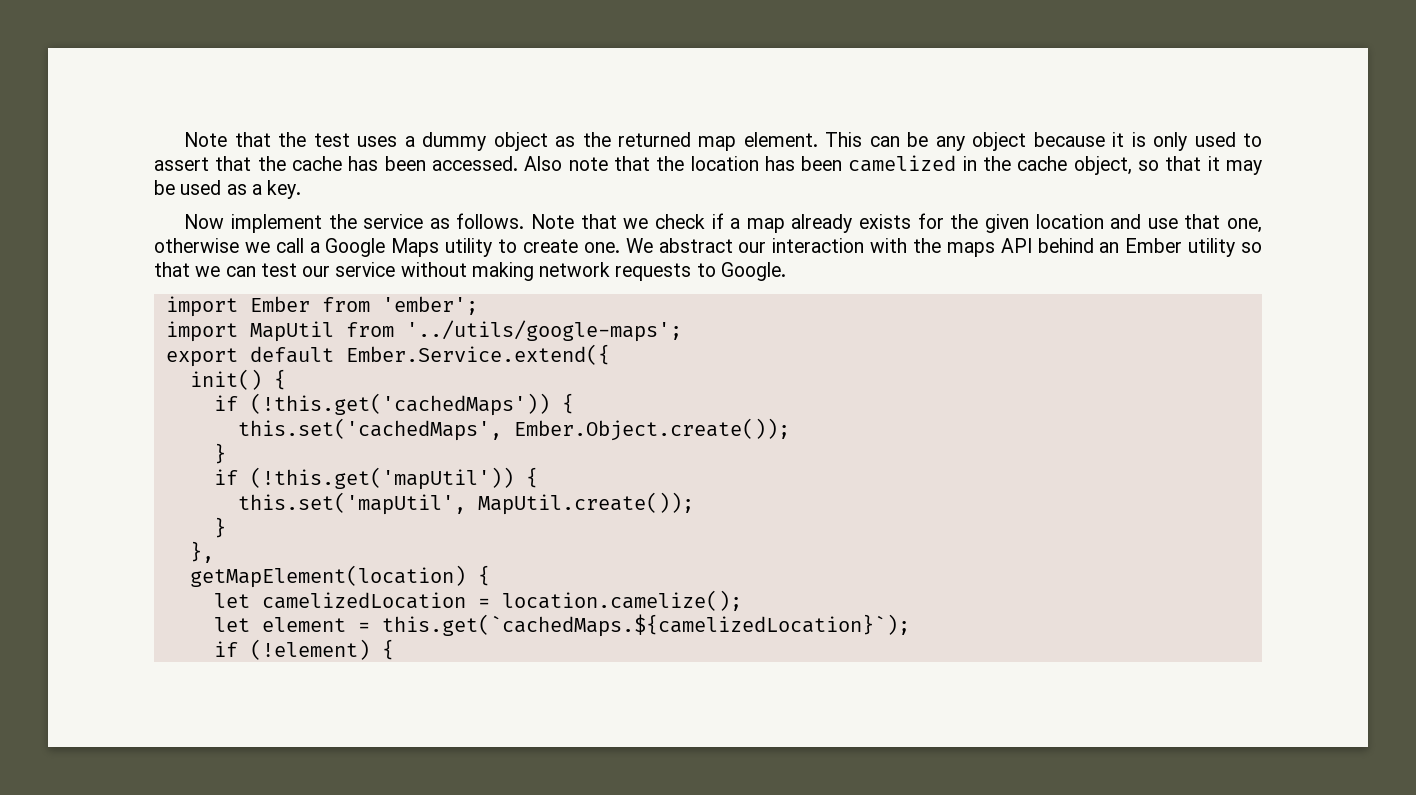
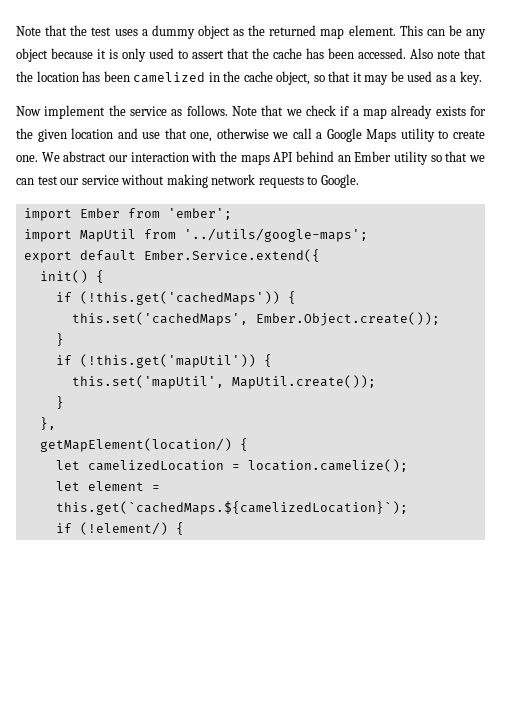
[189,565,466,588] getMapElement(location) -> [39,438,232,452] getMapElement(location/)
[249,639,370,660] (!element) -> [79,522,168,535] (!element/)

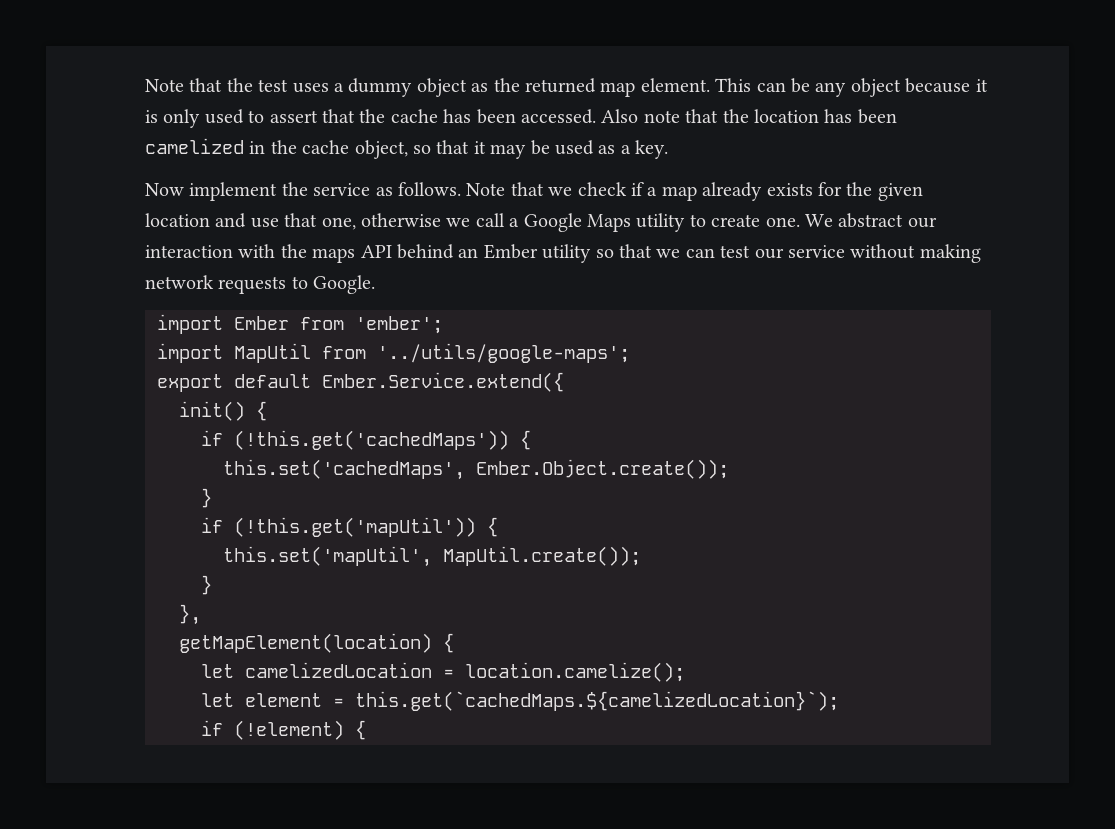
[39,438,232,452] getMapElement(location/) -> [179,633,432,653] getMapElement(location)
[79,522,168,535] (!element/) -> [234,720,344,740] (!element)

